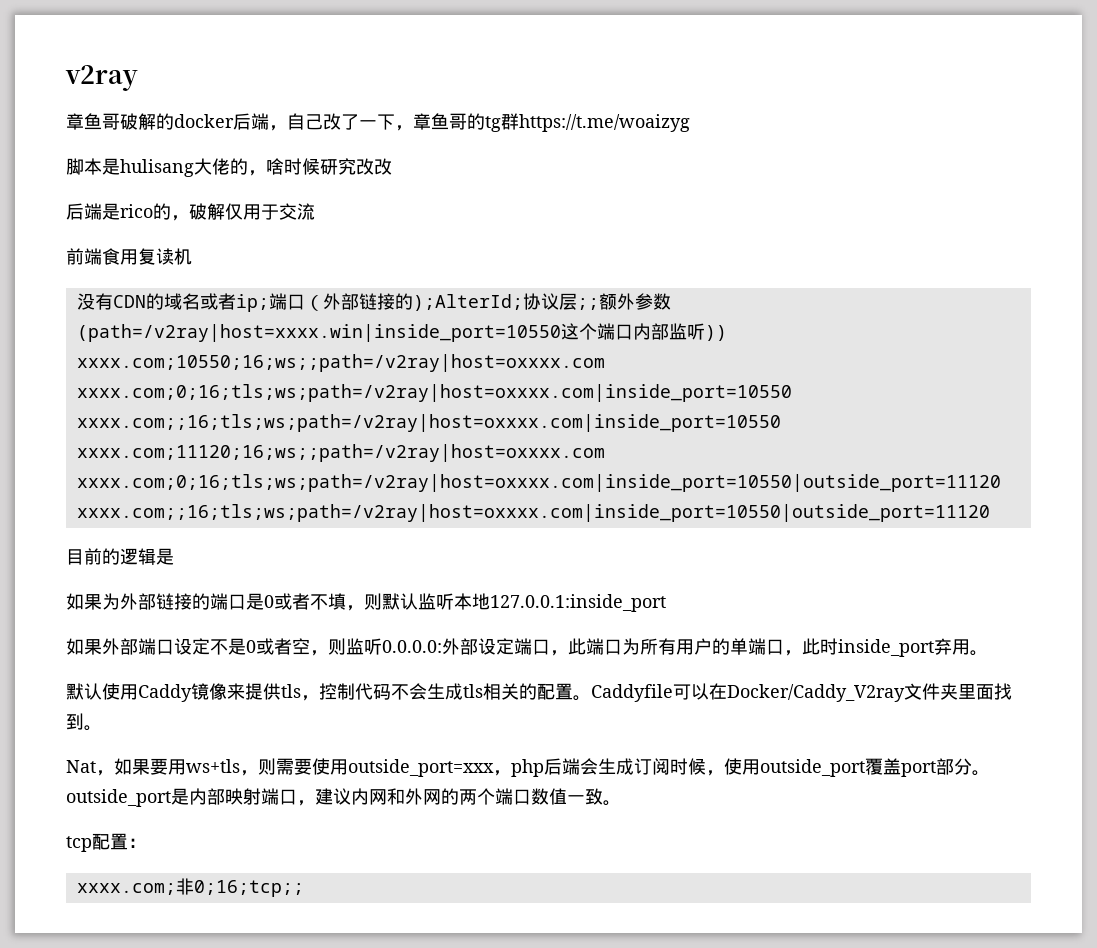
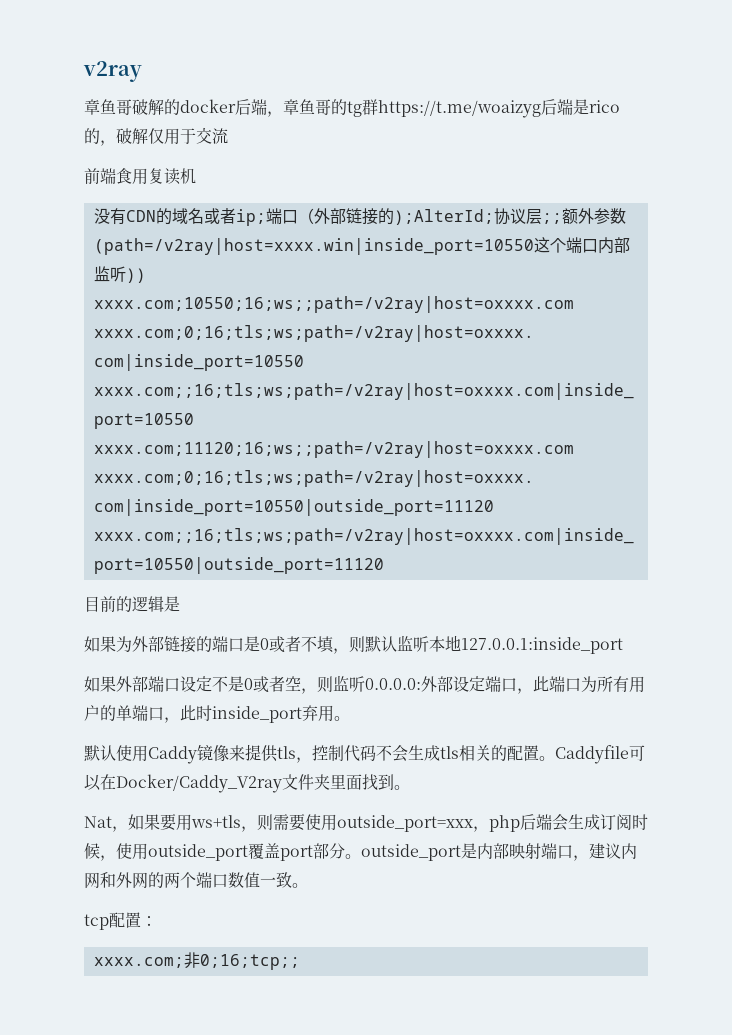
[287,113,413,131] 自己改了一下， -> (283, 114) none
[66,158,392,177] // 脚本是hulisang大佬的，啥时候研究改改 // -> (541, 109) none

